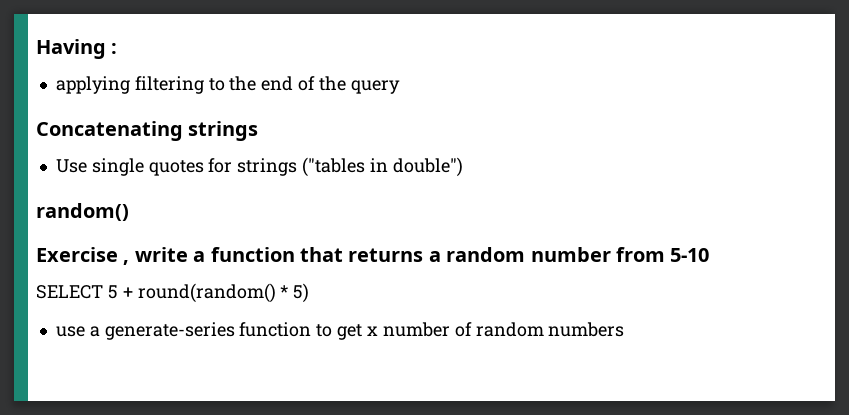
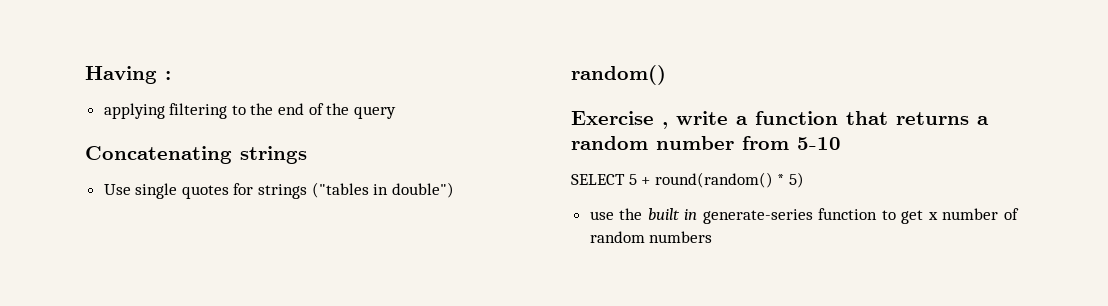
[89,326,100,337] a -> [619,208,698,220] the built in

